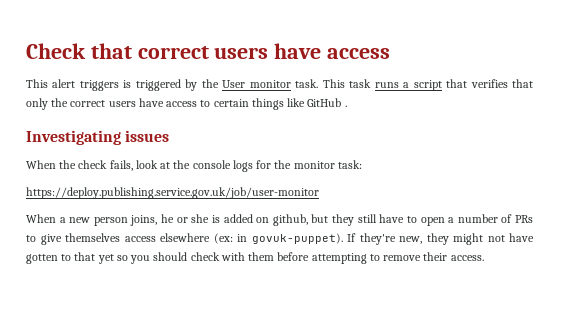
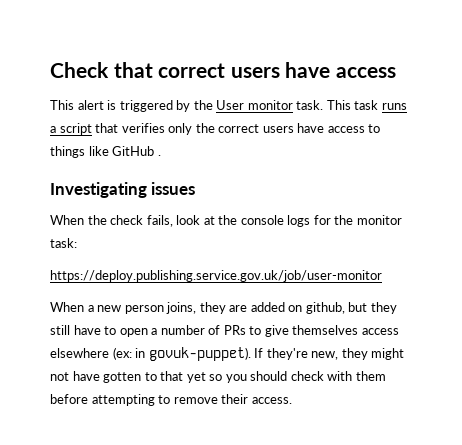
[79,80,119,91] triggers -> (104, 105) none
[512,79,534,88] that -> (165, 128) none
[213,99,249,107] certain -> (381, 128) none
[161,214,220,223] he or she is -> [199,302,248,314] they are

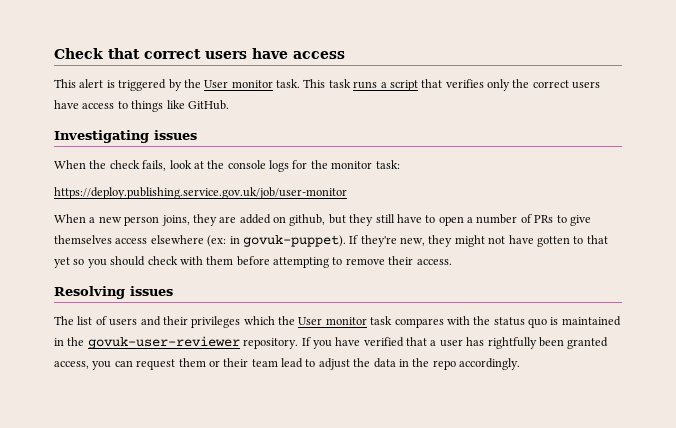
[112,146,161,156] GitHub . -> [187,100,229,110] GitHub.
(292, 400) none -> [54,286,173,299] [54,316,621,328] [54,336,609,349] [54,358,520,370] // Resolving issues // The list of users and their privileges which the User monitor task compares with the status quo is maintained in the govuk-user-reviewer repository. If you have verified that a user has rightfully been granted access, you can request them or their team lead to adjust the data in the repo accordingly.

